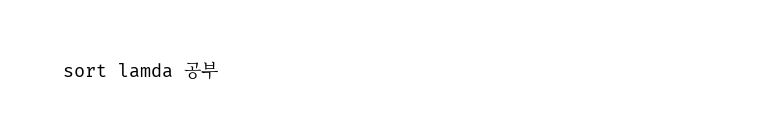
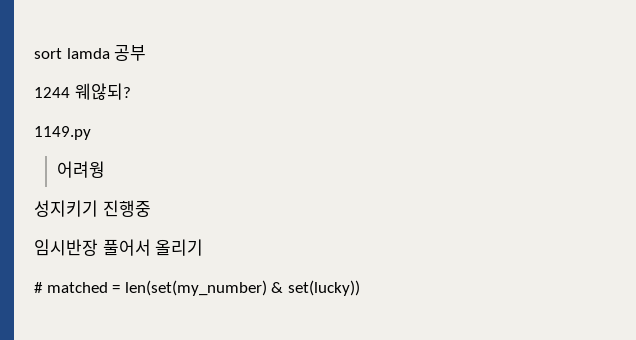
(218, 70) none -> [34,83,131,100] [34,126,91,140] [56,161,105,178] [34,200,151,217] [34,239,204,256] [34,280,360,296] // 1244 웨않되? // 1149.py // 어려웡 // 성지키기 진행중 // 임시반장 풀어서 올리기 // # matched = len(set(my_number) & set(lucky))

